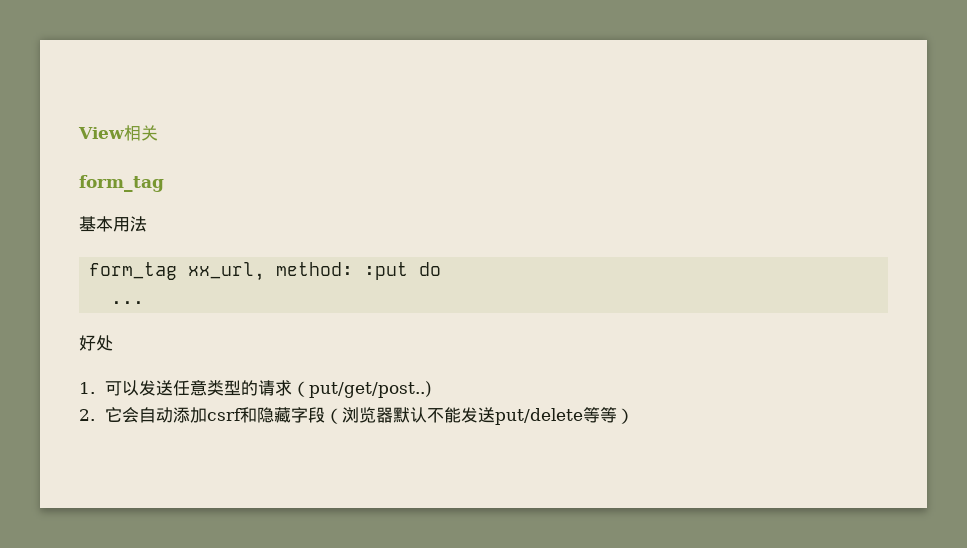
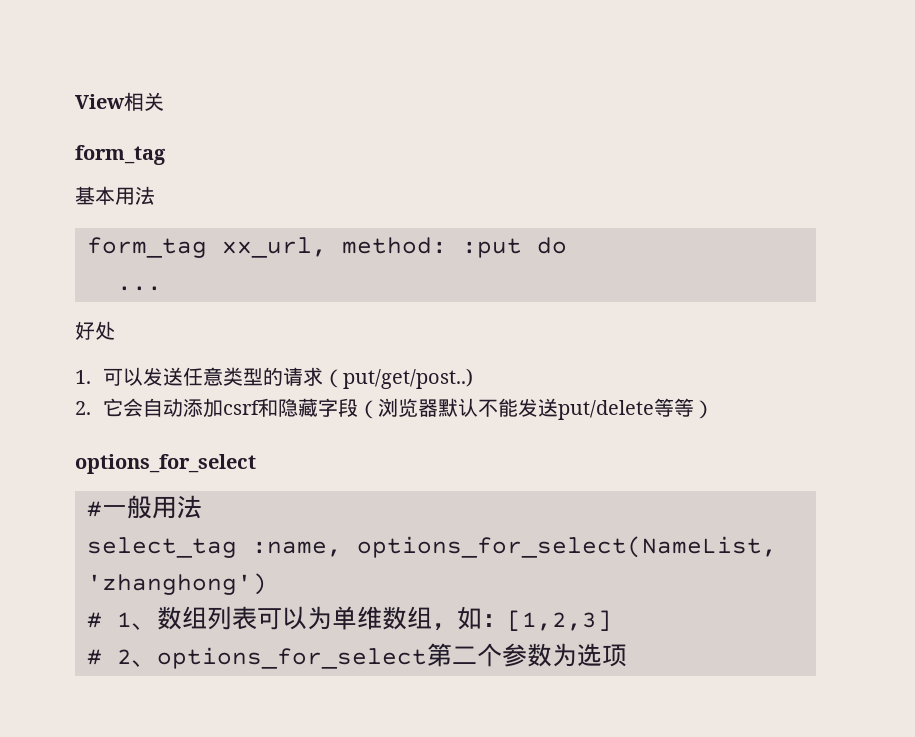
(634, 416) none -> [75,454,256,474] [87,495,202,519] [87,536,777,558] [87,573,267,595] [87,606,612,631] [87,643,627,669] // options_for_select // #一般用法 // select_tag :name, options_for_select(NameList, 'zhanghong') // # 1、数组列表可以为单维数组，如：[1,2,3] // # 2、options_for_select第二个参数为选项

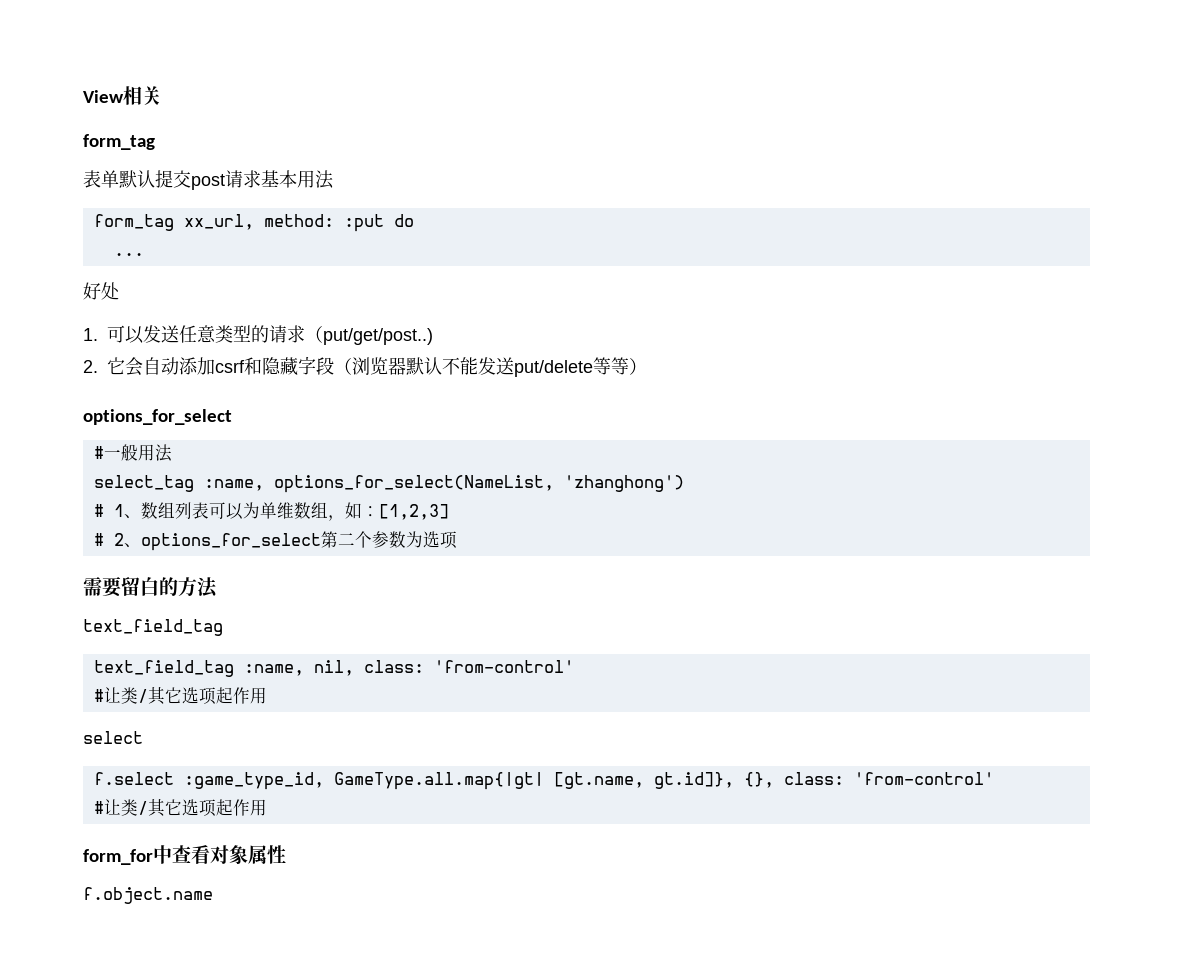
(166, 155) none -> [83,170,261,190] 表单默认提交post请求
(627, 655) none -> [83,577,218,598] [83,619,223,636] [93,660,574,677] [93,687,267,705] [83,731,143,744] [93,772,994,790] [93,799,267,817] [83,845,286,865] [83,887,213,904] // 需要留白的方法 // text_field_tag // text_field_tag :name, nil, class: 'from-control' // #让类/其它选项起作用 // select // f.select :game_type_id, GameType.all.map{|gt| [gt.name, gt.id]}, {}, class: 'from-control' // #让类/其它选项起作用 // form_for中查看对象属性 // f.object.name

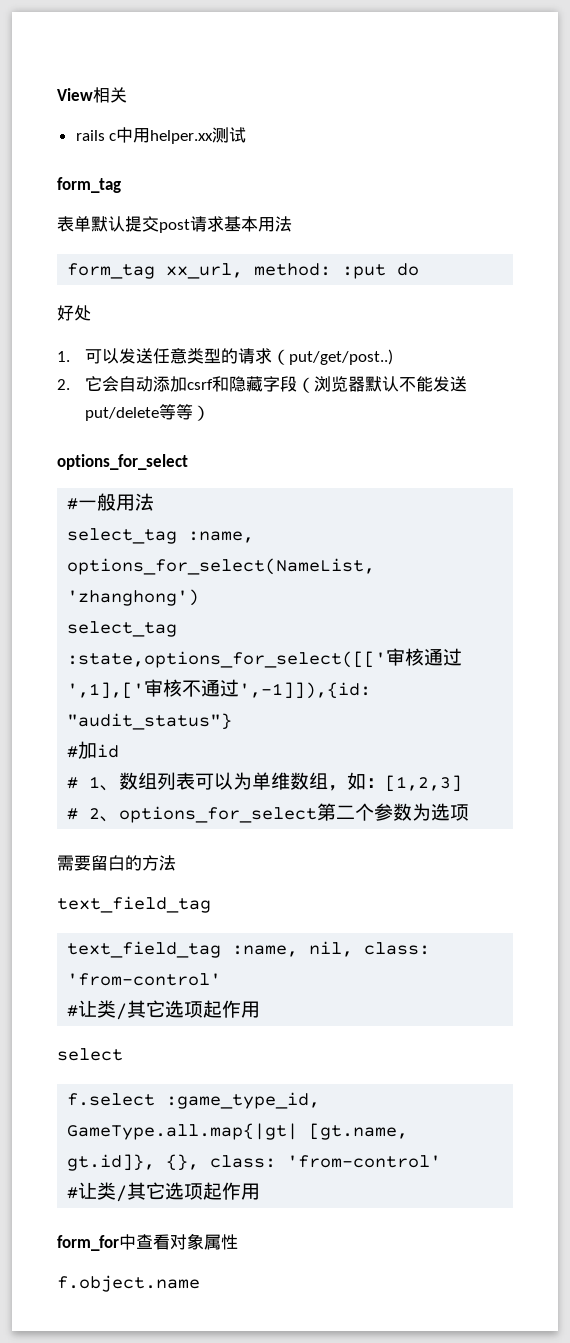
(161, 95) none -> [75,127,247,144] // rails c中用helper.xx测试
[113,253,144,256] // ... -> (420, 269) none
(684, 483) none -> [67,621,178,637] [67,648,463,668] [67,679,372,699] [67,713,233,730] [67,741,120,759] // select_tag :state,options_for_select([['审核通过',1],['审核不通过',-1]]),{id: "audit_status"} // #加id

